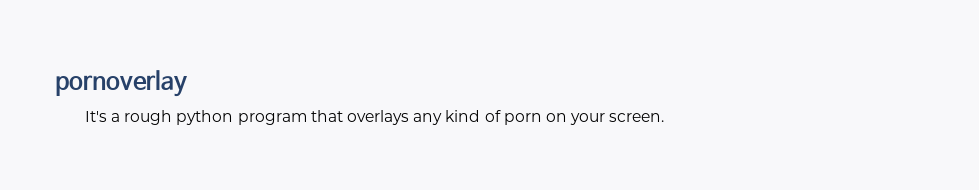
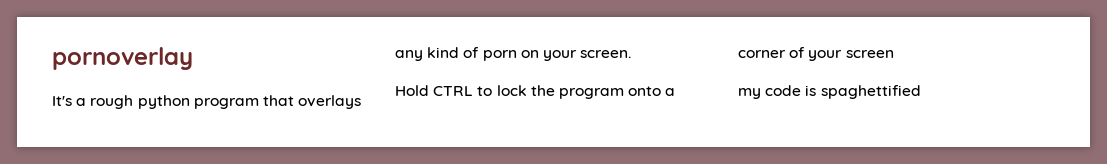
(665, 117) none -> [395,85,676,99] [738,47,894,61] [738,85,921,99] // Hold CTRL to lock the program onto a corner of your screen // my code is spaghettified

